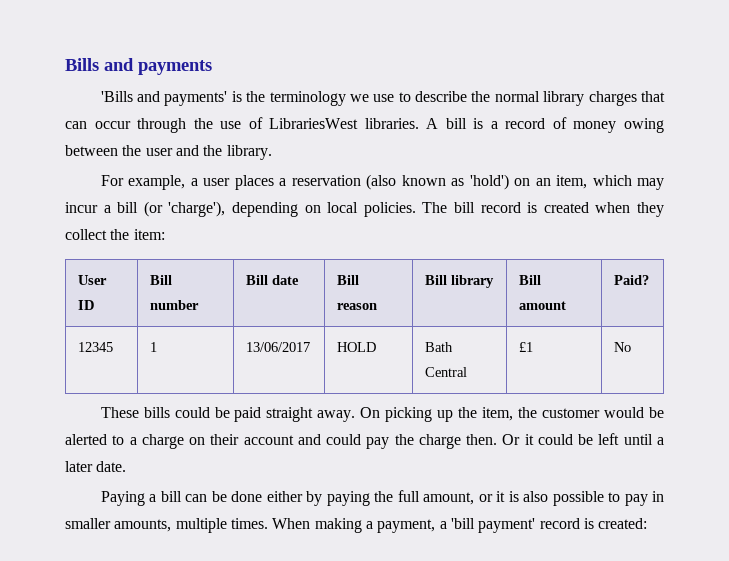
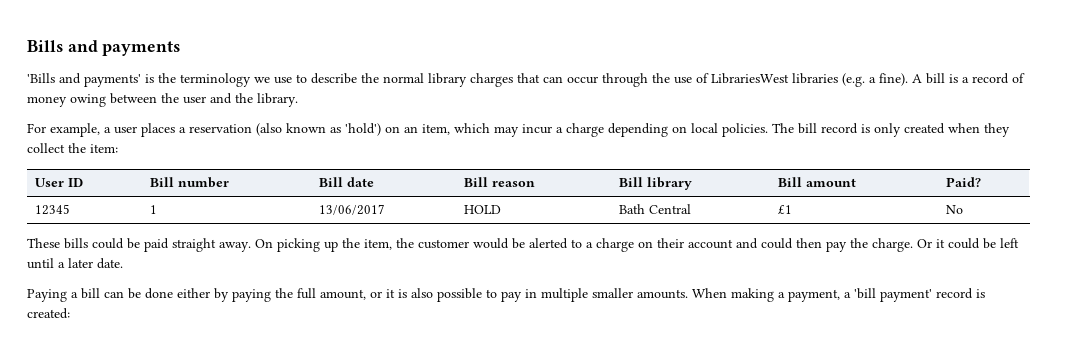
[364,118,419,129] libraries. -> [792,73,908,87] libraries (e.g. a fine).
[117,201,226,217] bill (or 'charge'), -> [566,123,604,137] charge
(538, 207) none -> [874,123,901,137] only
(362, 439) none -> [796,238,822,248] then
[418,434,498,449] charge then. -> [872,238,913,252] charge.
[65,518,268,533] smaller amounts, multiple times. -> [541,288,688,302] multiple smaller amounts.

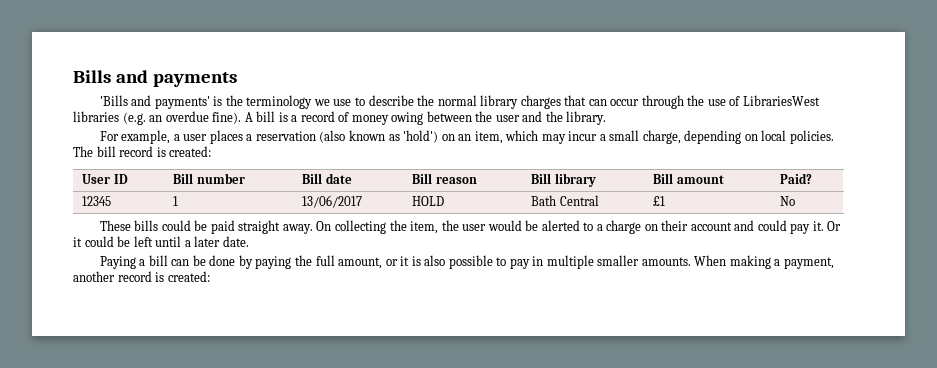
[869,77,876,83] a -> [149,111,209,122] an overdue
[566,123,604,137] charge -> [609,130,681,144] small charge,
[874,123,1010,137] [27,143,118,153] only created when they collect the item: -> [169,146,212,157] created:
[277,238,338,252] picking up -> [334,220,386,234] collecting
[418,239,469,249] customer -> [462,224,487,231] user
[796,238,913,252] then pay the charge. -> [790,221,824,234] pay it.
[177,288,210,298] either -> (236, 260) none
[844,288,932,302] a 'bill payment' -> [73,271,115,282] another

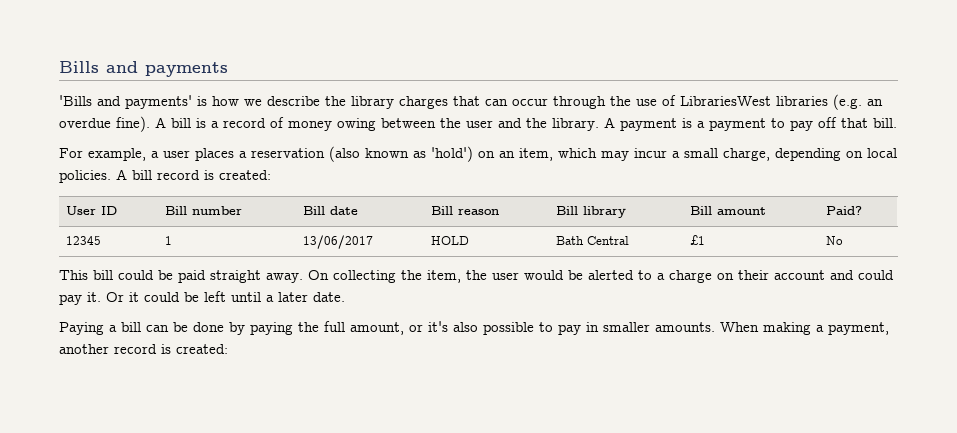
[225,95,365,109] the terminology we use to -> [212,96,262,106] how we
[437,95,477,106] normal -> (346, 101) none
(607, 118) none -> [604,117,897,131] A payment is a payment to pay off that bill.
[73,146,93,157] The -> [116,169,127,180] A
[99,220,159,231] These bills -> [59,270,113,280] This bill
[400,256,421,266] it is -> [428,321,448,332] it's
[546,255,594,269] multiple -> (599, 327) none

